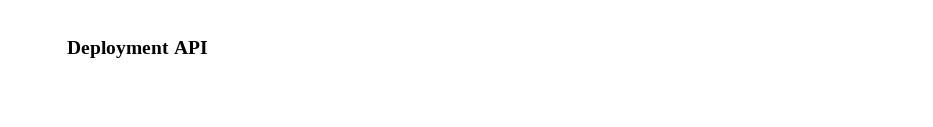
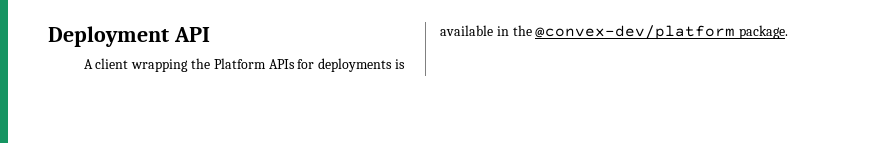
(209, 47) none -> [83,58,405,72] [440,25,789,40] // A client wrapping the Platform APIs for deployments is available in the @convex-dev/platform package.

